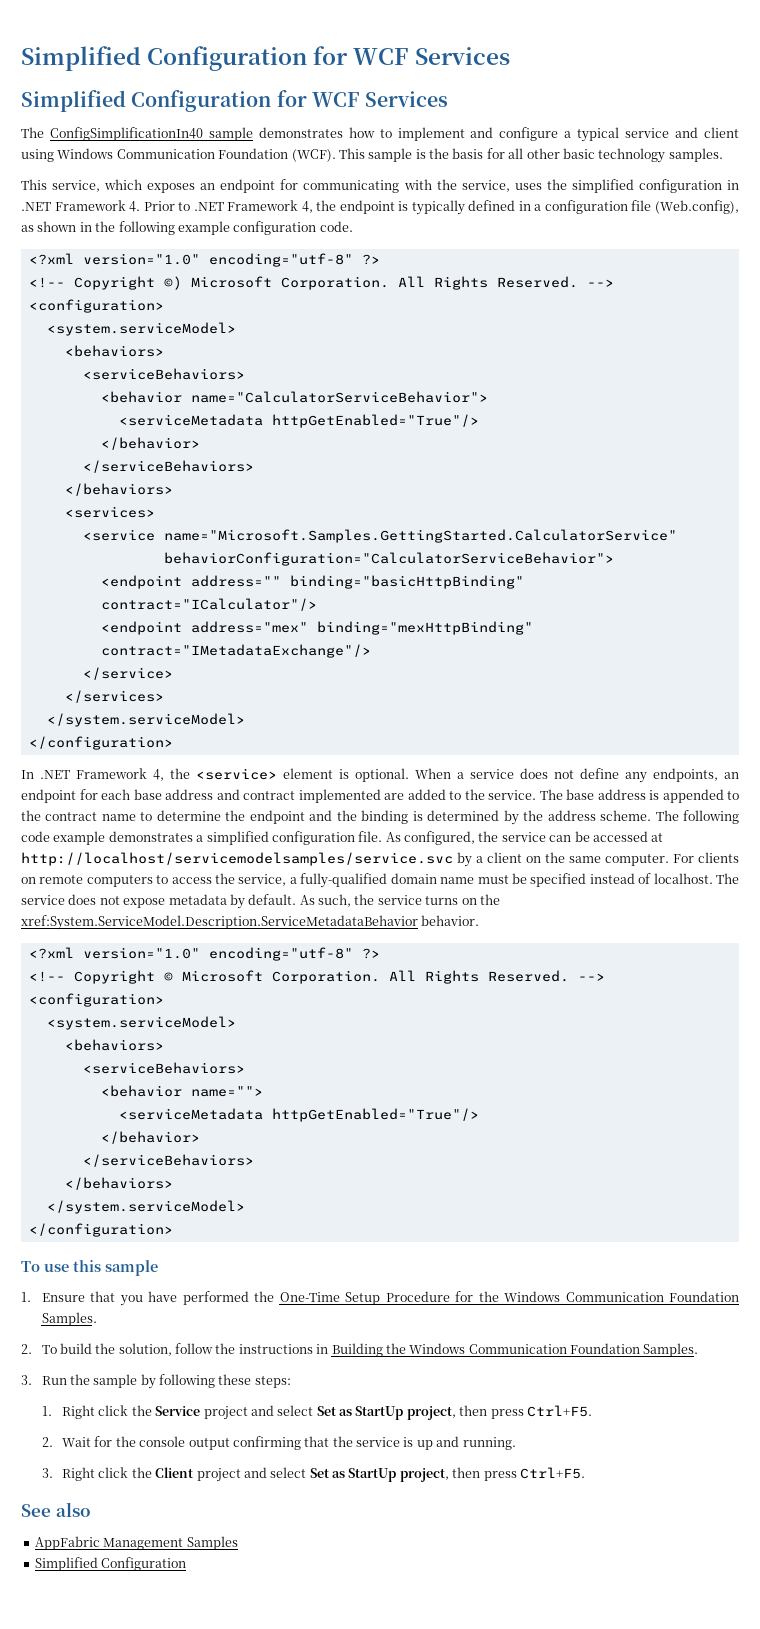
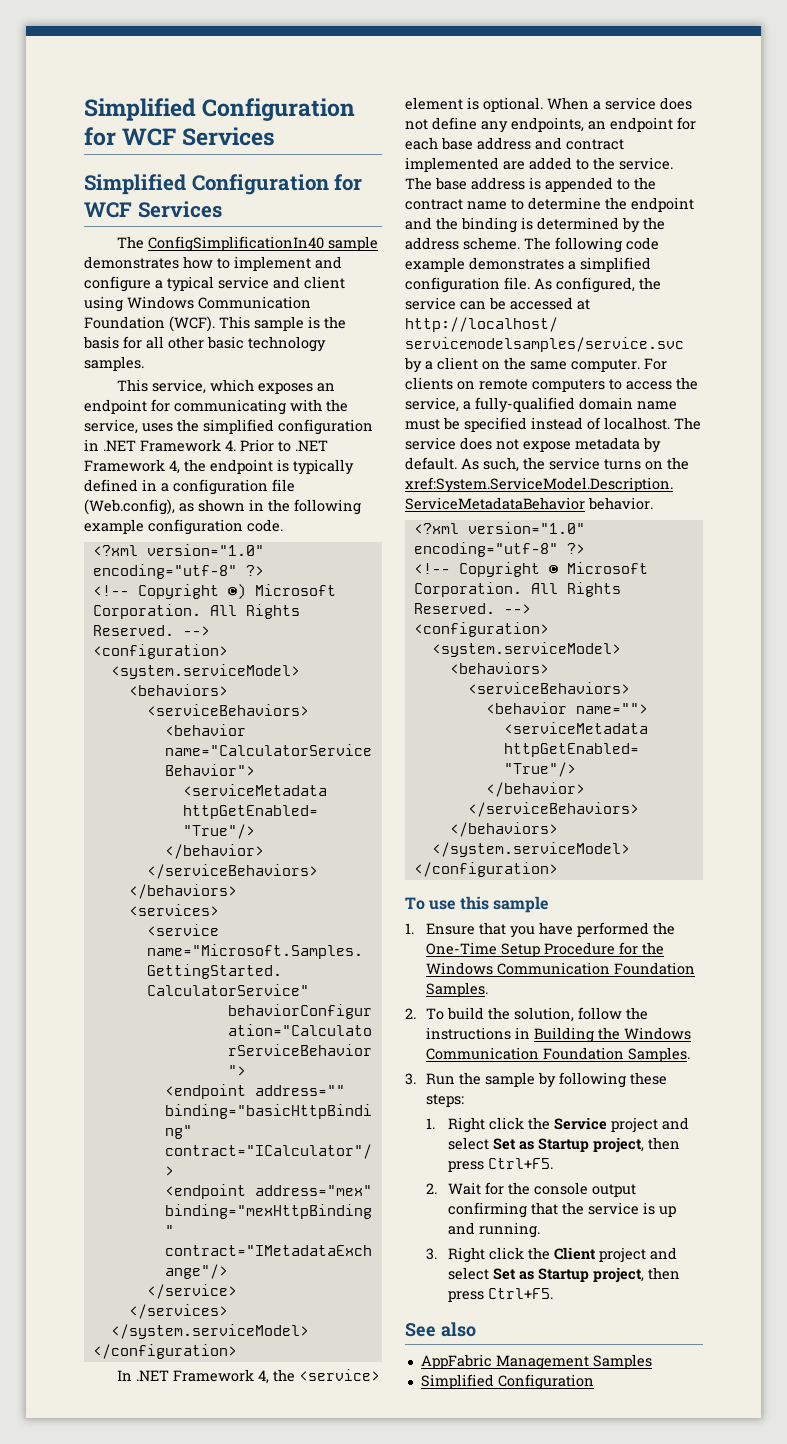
[355,1406,404,1420] StartUp -> [537,1138,589,1152] Startup
[348,1468,397,1482] StartUp -> [537,1268,589,1282] Startup

